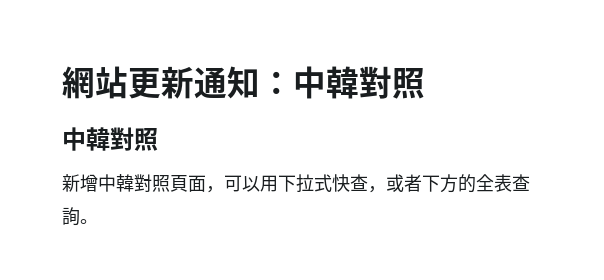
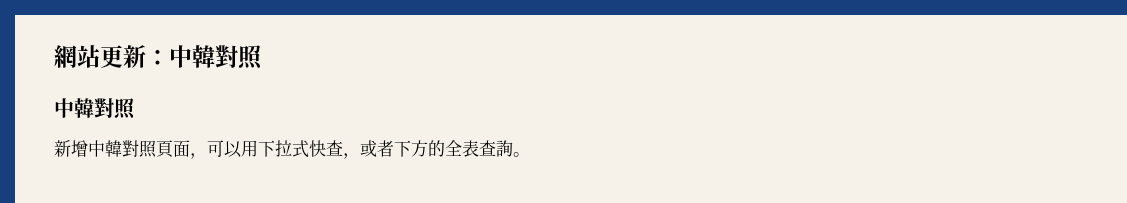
[194,66,260,99] 通知 -> (146, 56) none

